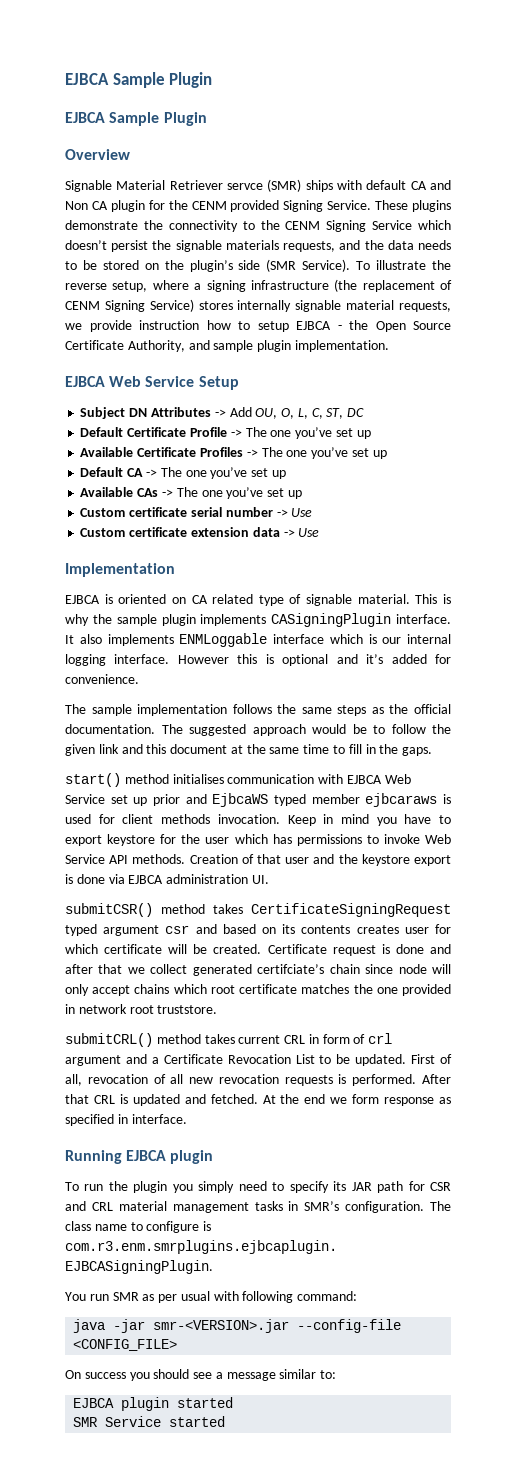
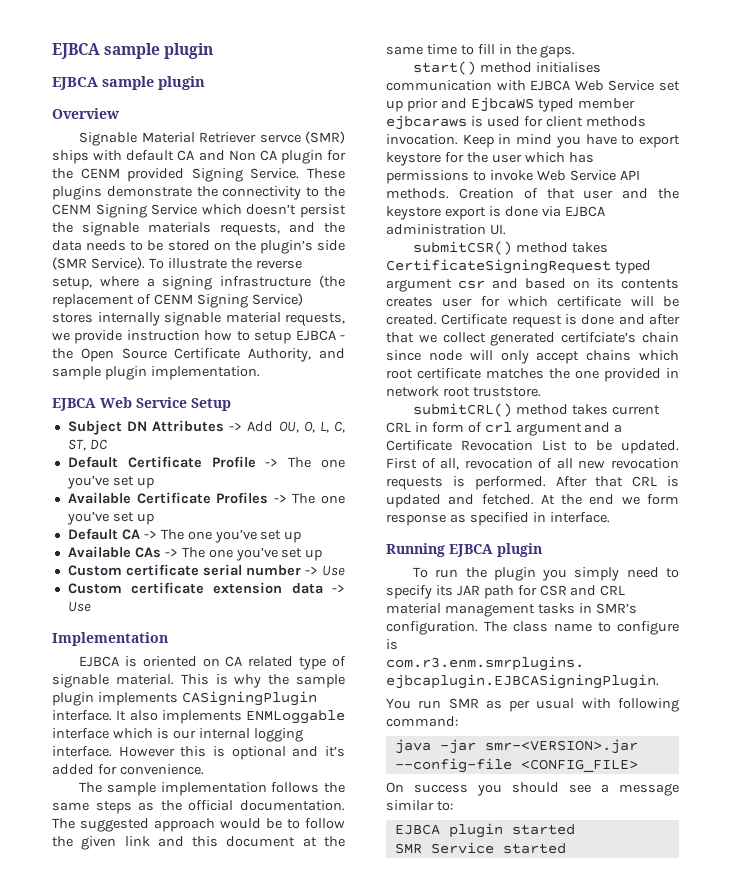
[65,72,213,88] [65,112,207,126] EJBCA Sample Plugin // EJBCA Sample Plugin -> [52,43,214,59] [52,76,205,90] EJBCA sample plugin // EJBCA sample plugin

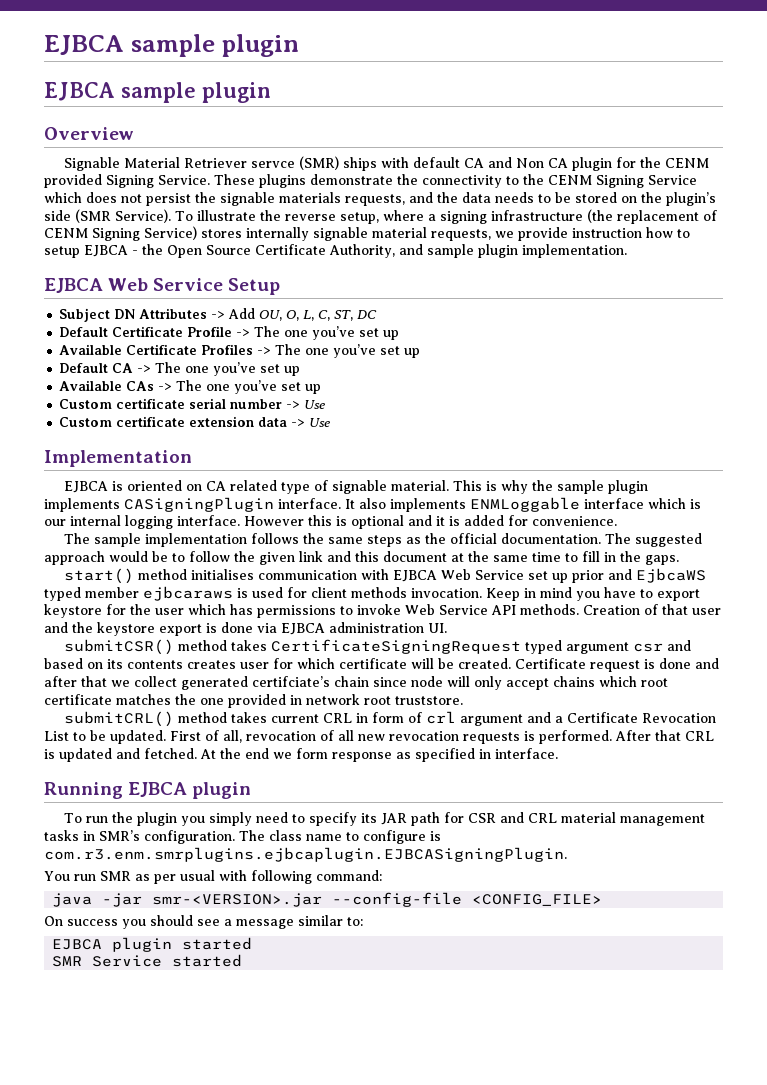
[246,204,297,215] doesn’t -> [86,192,142,203] does not
[325,746,345,757] it’s -> [436,516,460,526] it is

